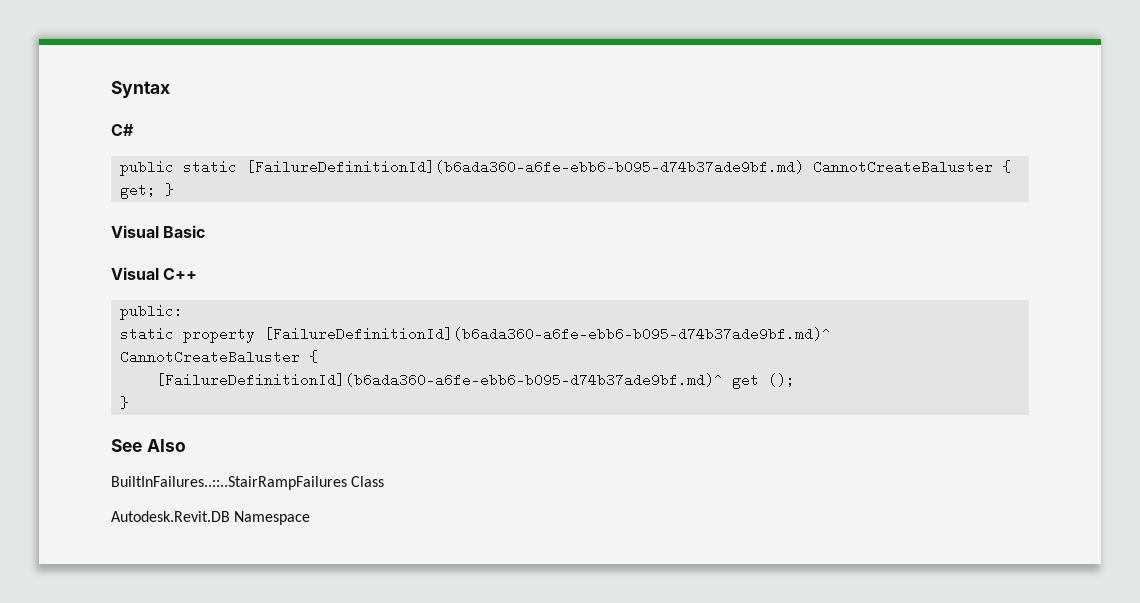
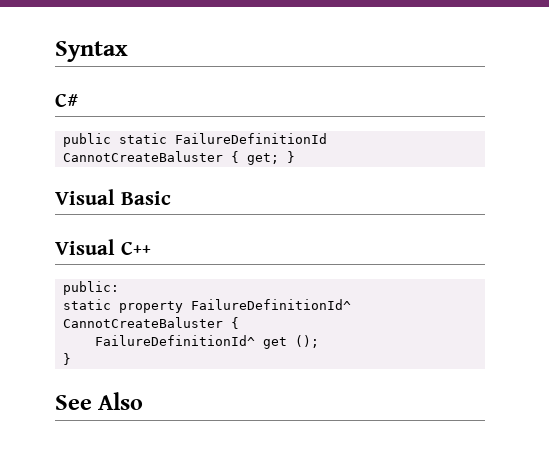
[246,160,805,174] [FailureDefinitionId](b6ada360-a6fe-ebb6-b095-d74b37ade9bf.md) -> [175,133,328,144] FailureDefinitionId
[264,327,832,341] [FailureDefinitionId](b6ada360-a6fe-ebb6-b095-d74b37ade9bf.md)^ -> [191,299,352,310] FailureDefinitionId^
[156,373,724,387] [FailureDefinitionId](b6ada360-a6fe-ebb6-b095-d74b37ade9bf.md)^ -> [95,335,256,346] FailureDefinitionId^
[111,476,385,490] [111,511,311,525] // BuiltInFailures..::..StairRampFailures Class // Autodesk.Revit.DB Namespace -> (144, 401) none

